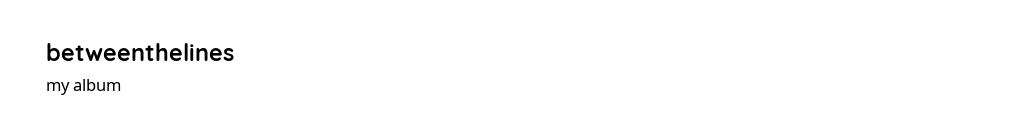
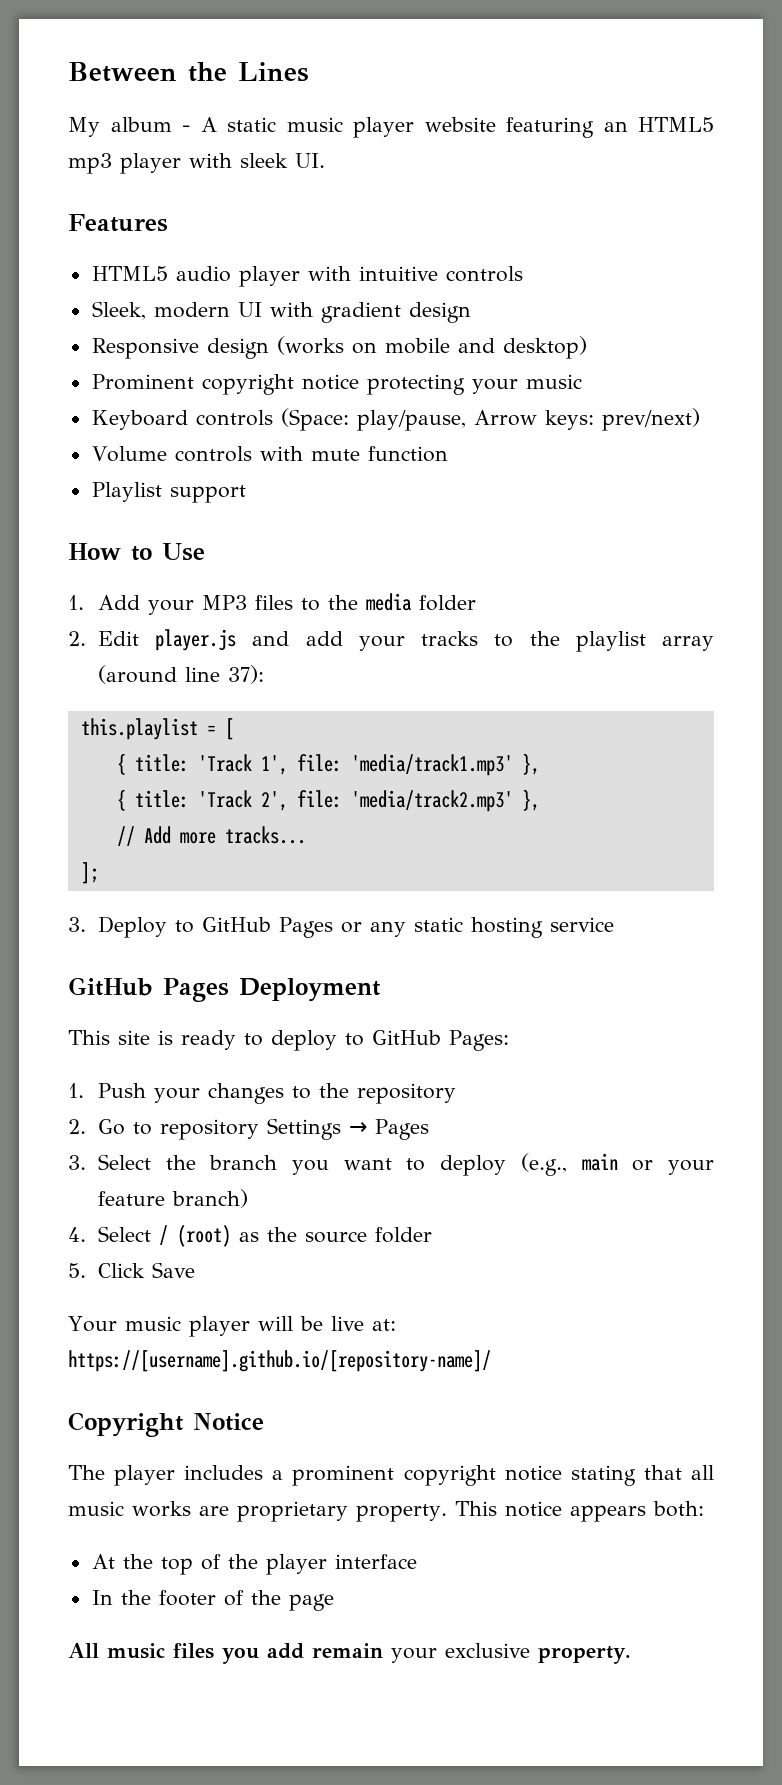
[46,43,234,61] [46,79,122,95] betweenthelines // my album -> [68,62,309,82] [68,117,714,138] [68,153,325,174] [68,214,168,232] [91,266,523,287] [91,301,471,323] [91,336,587,359] [91,374,582,395] [91,408,700,431] [91,446,448,462] [91,482,246,503] [68,543,205,561] [68,593,476,615] [68,629,714,652] [97,665,264,684] [80,718,234,740] [116,753,540,776] [116,789,540,812] [116,826,306,846] [80,862,99,884] [68,916,614,938] [68,977,381,1002] [68,1030,509,1051] [68,1083,456,1104] [68,1118,429,1140] [68,1153,715,1176] [97,1189,248,1208] [68,1225,432,1247] [68,1262,195,1278] [68,1316,396,1337] [68,1350,491,1372] [68,1412,264,1437] [68,1465,714,1486] [68,1501,704,1522] [91,1554,417,1575] [91,1590,334,1611] [68,1643,631,1664] Between the Lines // My album - A static music player website featuring an HTML5 mp3 player with sleek UI. // Features // HTML5 audio player with intuitive controls // Sleek, modern UI with gradient design // Responsive design (works on mobile and desktop) // Prominent copyright notice protecting your music // Keyboard controls (Space: play/pause, Arrow keys: prev/next) // Volume controls with mute function // Playlist support // How to Use // 1. Add your MP3 files to the media folder // 2. Edit player.js and add your tracks to the playlist array (around line 37): // this.playlist = [ // { title: 'Track 1', file: 'media/track1.mp3' }, // { title: 'Track 2', file: 'media/track2.mp3' }, // // Add more tracks... // ]; // 3. Deploy to GitHub Pages or any static hosting service // GitHub Pages Deployment // This site is ready to deploy to GitHub Pages: // 1. Push your changes to the repository // 2. Go to repository Settings → Pages // 3. Select the branch you want to deploy (e.g., main or your feature branch) // 4. Select / (root) as the source folder // 5. Click Save // Your music player will be live at: https://[username].github.io/[repository-name]/ // Copyright Notice // The player includes a prominent copyright notice stating that all music works are proprietary property. This notice appears both: // At the top of the player interface // In the footer of the page // All music files you add remain your exclusive property.

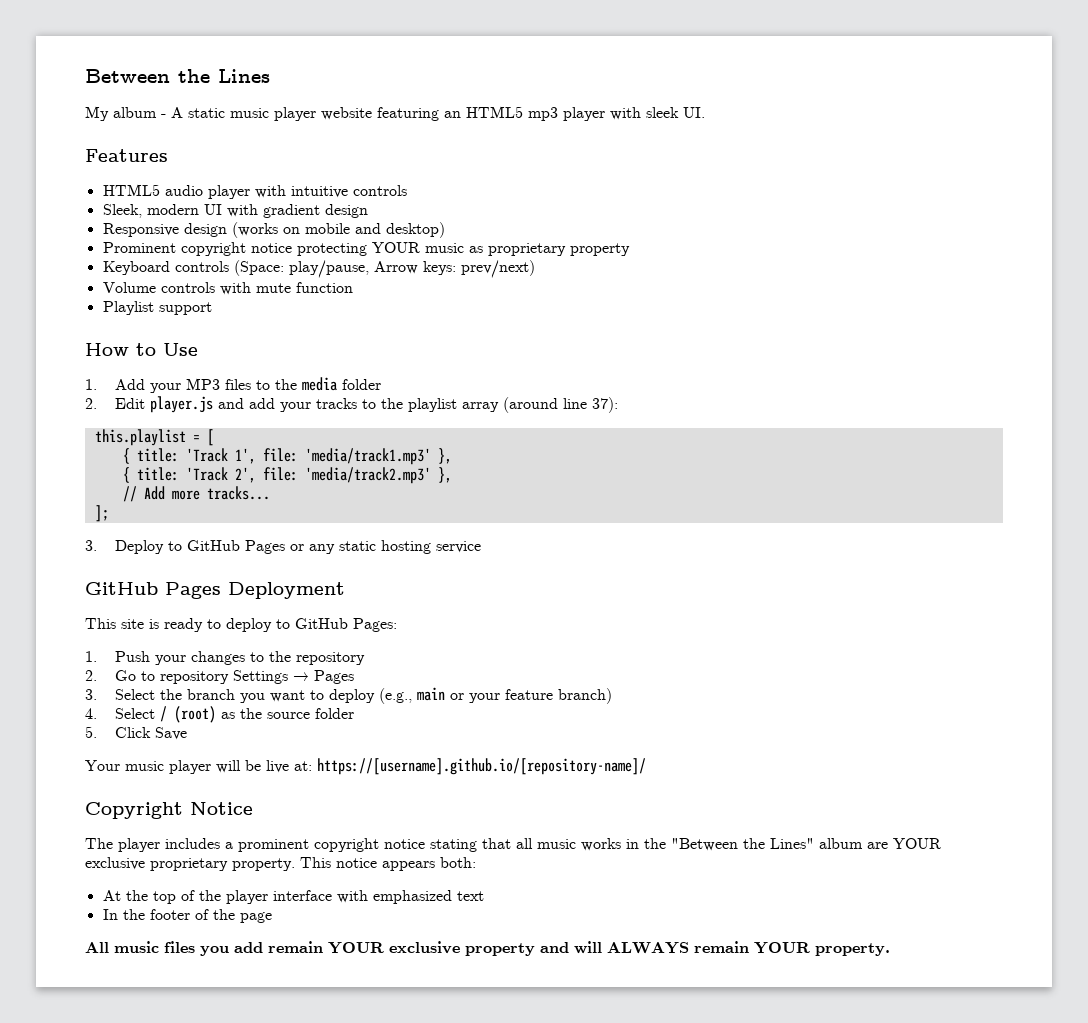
[471,374,582,394] your music -> [371,242,630,256] YOUR music as proprietary property
[199,1506,229,1516] are -> [626,838,941,851] [85,857,145,870] in the "Between the Lines" album are YOUR exclusive
(417, 1561) none -> [336,890,484,904] with emphasized text
[391,1643,530,1663] your exclusive -> [328,941,810,956] YOUR exclusive property and will ALWAYS remain YOUR

